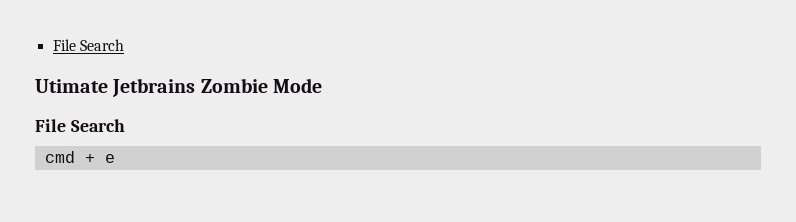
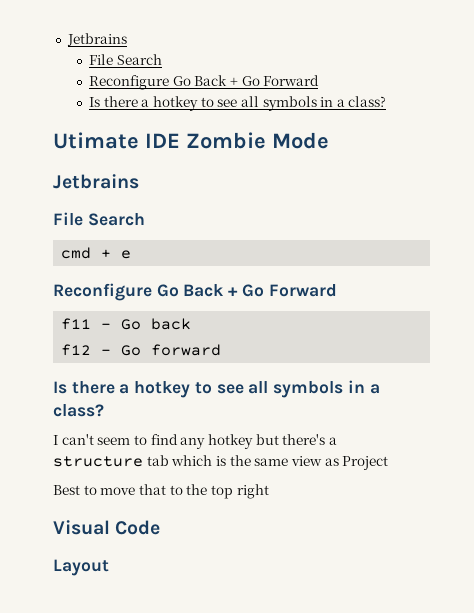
[52,39,124,51] File Search -> [66,33,127,46] [89,54,162,65] [89,75,320,90] [89,96,387,111] Jetbrains // File Search // Reconfigure Go Back + Go Forward // Is there a hotkey to see all symbols in a class?
[112,78,196,97] Jetbrains -> [145,133,180,148] IDE
(323, 85) none -> [53,174,139,189] // Jetbrains
(115, 158) none -> [53,283,337,301] [61,318,192,330] [61,344,222,356] [53,380,380,398] [53,404,104,417] [53,434,337,449] [53,455,389,470] [53,484,269,499] [53,520,161,535] [53,559,109,576] // Reconfigure Go Back + Go Forward // f11 - Go back // f12 - Go forward // Is there a hotkey to see all symbols in a class? // I can't seem to find any hotkey but there's a structure tab which is the same view as Project // Best to move that to the top right // Visual Code // Layout

